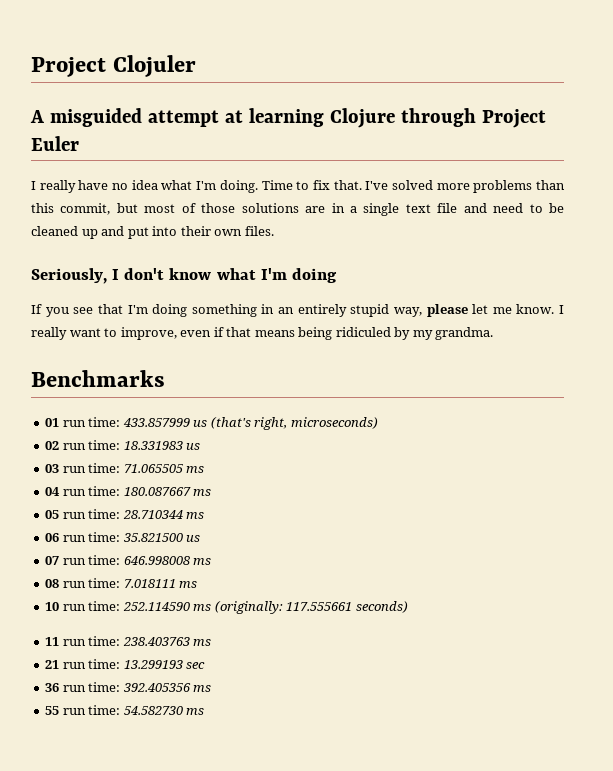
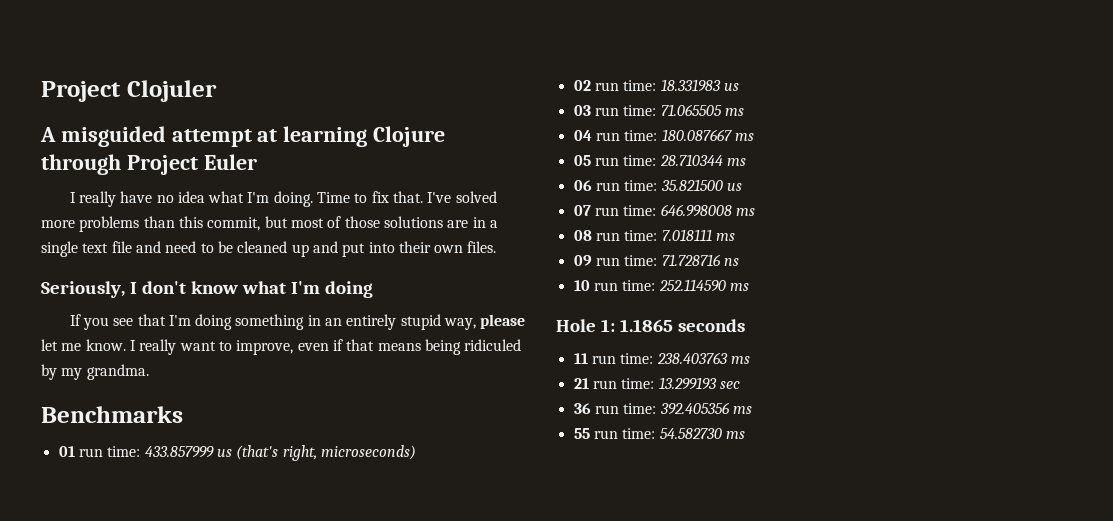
(198, 584) none -> [573,254,739,266] // 09 run time: 71.728716 ns
[214,601,408,614] (originally: 117.555661 seconds) -> [556,319,745,332] // Hole 1: 1.1865 seconds

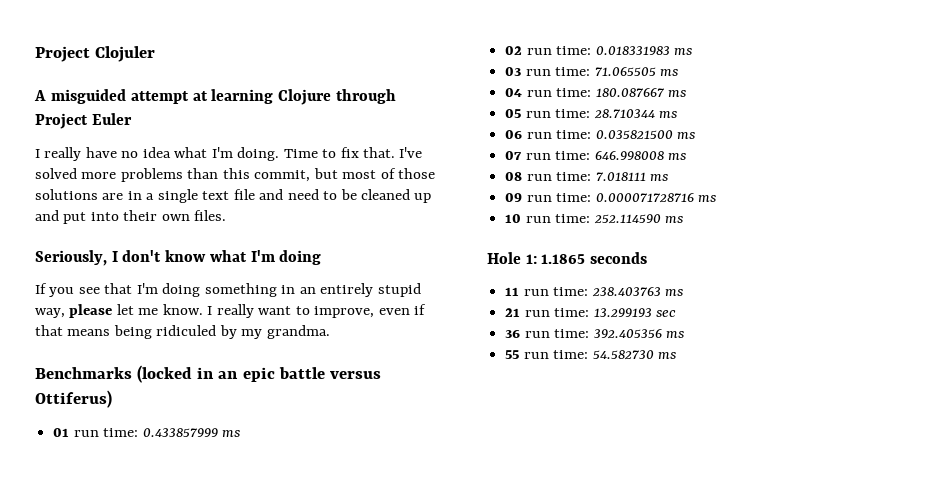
[58,445,416,461] // 01 run time: 433.857999 us (that's right, microseconds) -> [137,365,381,383] [35,390,112,408] [53,428,240,437] (locked in an epic battle versus Ottiferus) // 01 run time: 0.433857999 ms
[660,79,739,92] 18.331983 us -> [595,46,692,55] 0.018331983 ms
[660,179,742,191] 35.821500 us -> [595,130,695,140] 0.035821500 ms
[661,254,739,266] 71.728716 ns -> [595,193,716,203] 0.000071728716 ms

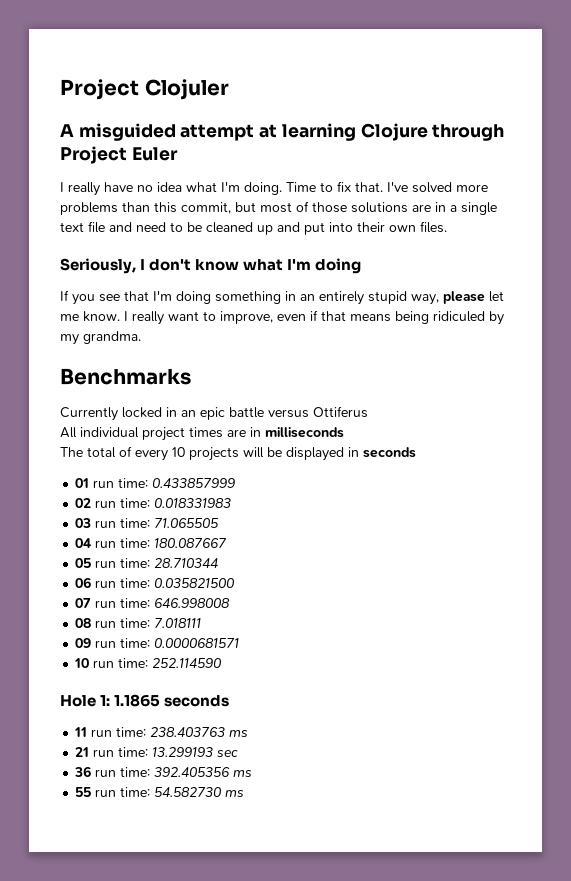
[137,365,193,383] (locked -> [60,407,162,421] // Currently locked
[35,390,112,408] Ottiferus) -> [313,406,368,418] [60,427,344,441] [60,446,416,461] Ottiferus // All individual project times are in milliseconds // The total of every 10 projects will be displayed in seconds
[221,430,240,437] ms -> (236, 483) none
[673,48,692,55] ms -> (232, 503) none
[659,69,678,76] ms -> (220, 523) none
[667,90,686,97] ms -> (228, 543) none
[658,111,677,118] ms -> (219, 563) none
[676,132,695,139] ms -> (235, 583) none
[667,153,686,160] ms -> (231, 603) none
[649,174,668,181] ms -> (202, 623) none
[595,193,716,203] 0.000071728716 ms -> [154,638,240,648] 0.0000681571
[664,216,683,223] ms -> (222, 663) none

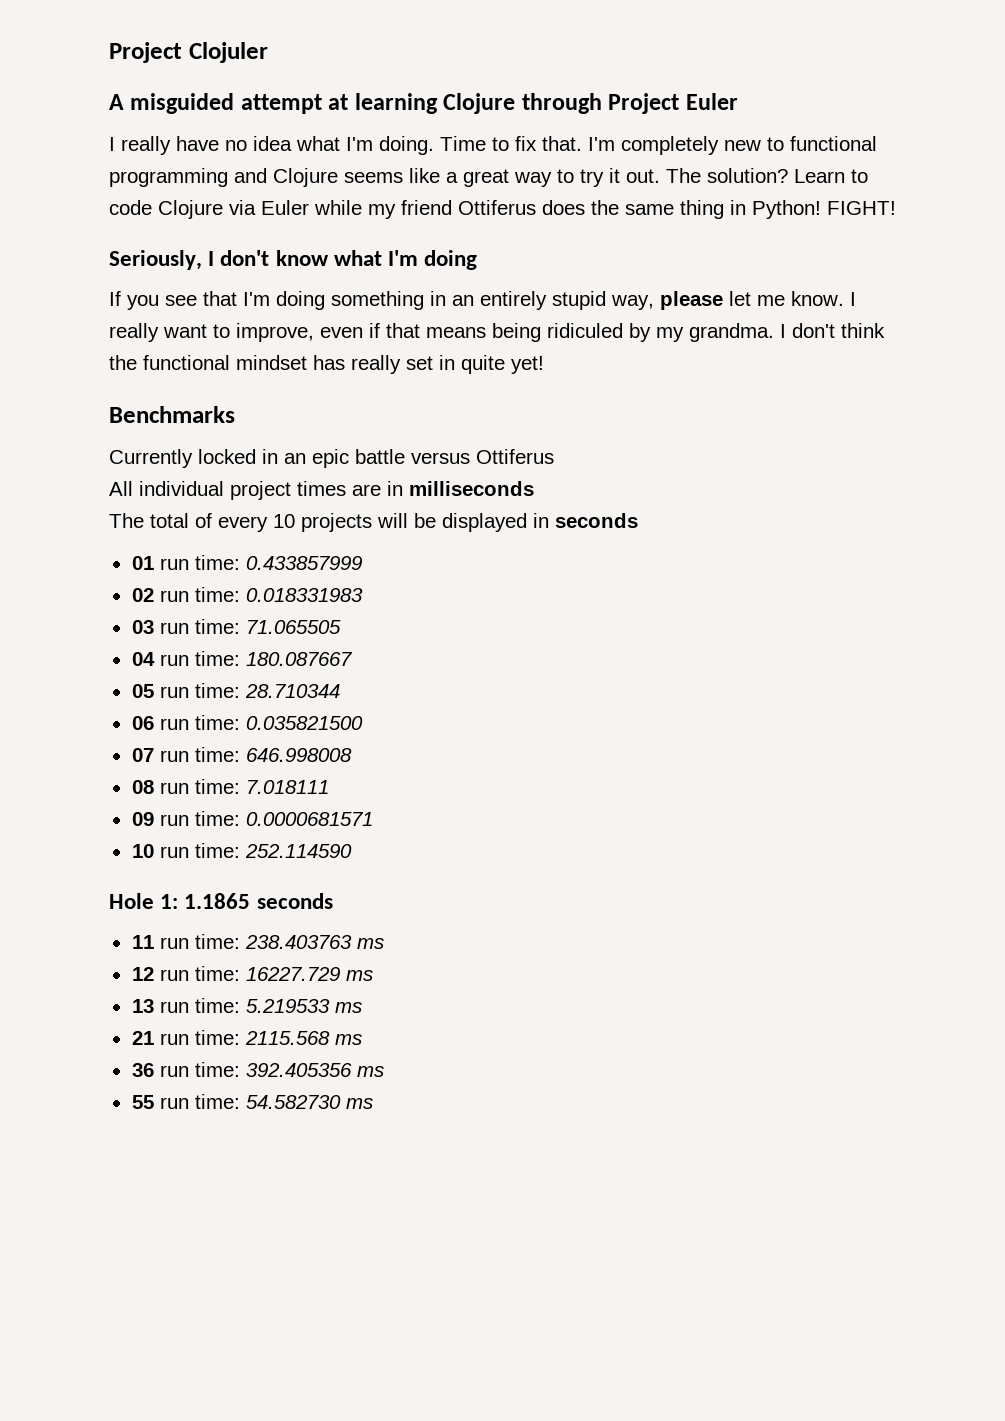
[387,182,488,193] [60,201,497,215] [60,221,447,235] I've solved more problems than this commit, but most of those solutions are in a single text file and need to be cleaned up and put into their own files. -> [588,136,877,155] [109,168,868,187] [109,200,896,219] I'm completely new to functional programming and Clojure seems like a great way to try it out. The solution? Learn to code Clojure via Euler while my friend Ottiferus does the same thing in Python! FIGHT!
(141, 337) none -> [780,323,885,338] [109,355,544,374] I don't think the functional mindset has really set in quite yet!
(249, 733) none -> [131,966,373,981] [131,998,362,1013] // 12 run time: 16227.729 ms // 13 run time: 5.219533 ms
[152,747,239,757] 13.299193 sec -> [244,1031,362,1045] 2115.568 ms

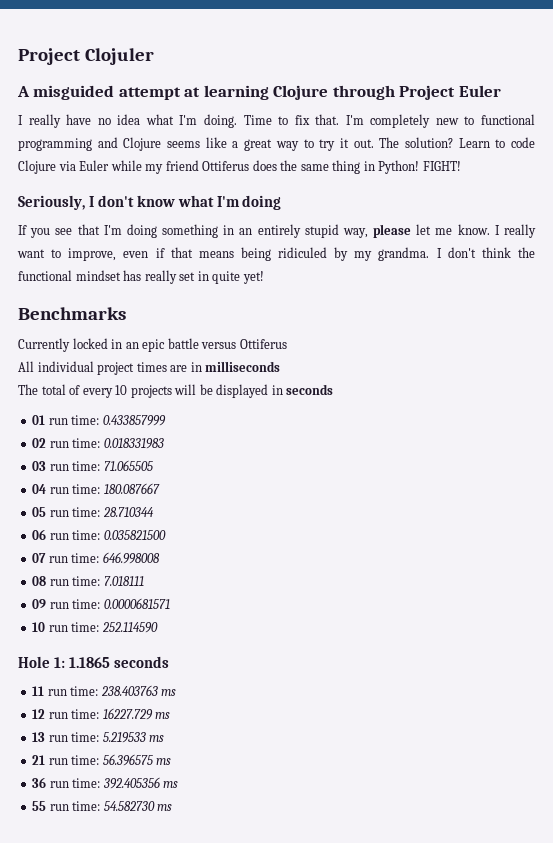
[244,1031,330,1045] 2115.568 -> [102,754,153,766] 56.396575

